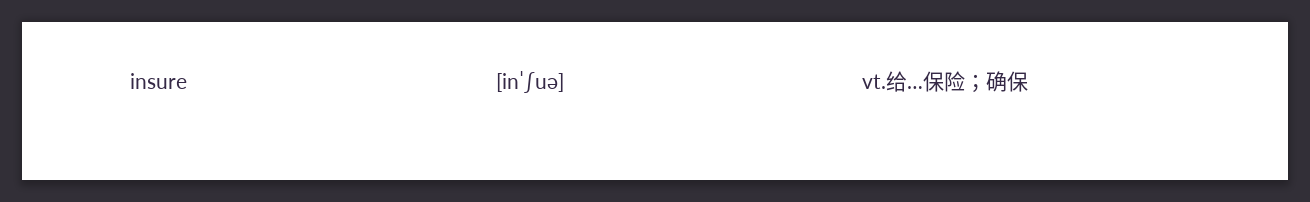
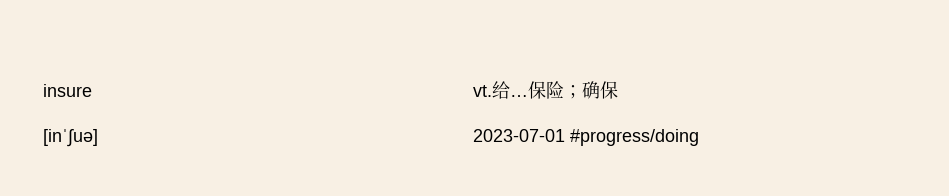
(1028, 81) none -> [473,129,699,146] // 2023-07-01 #progress/doing

